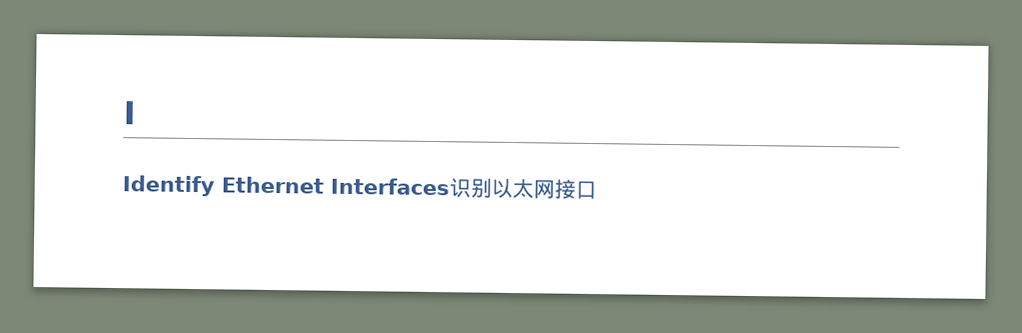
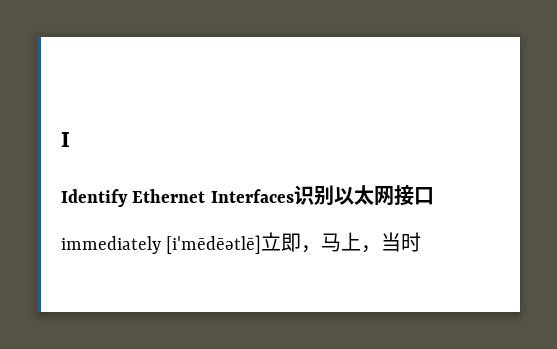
(597, 190) none -> [61,232,422,254] // immediately [iˈmēdēətlē]立即，马上，当时

